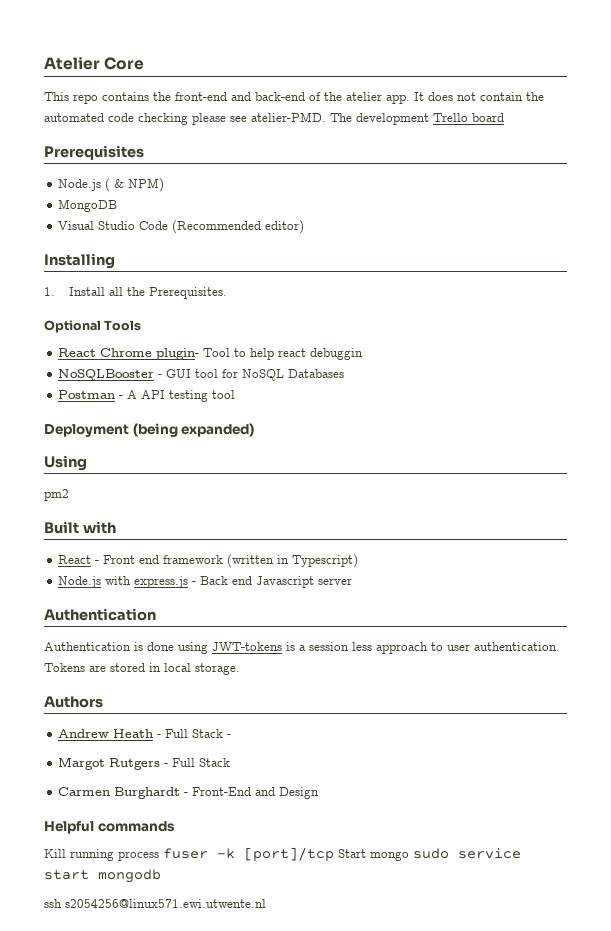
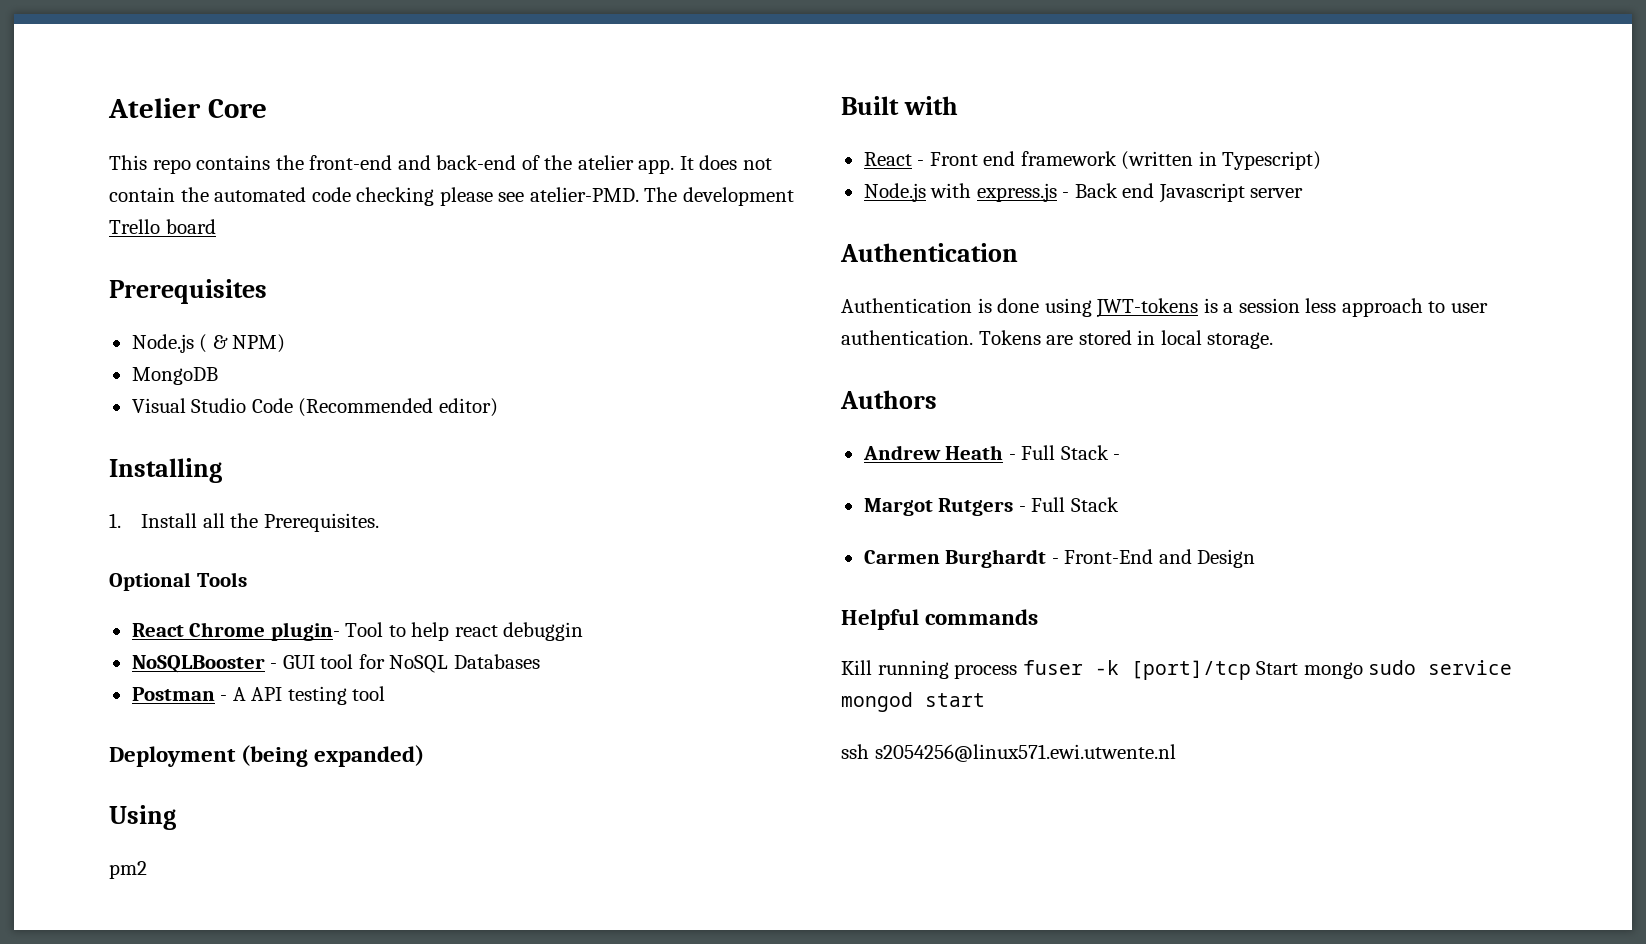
(521, 853) none -> [841,692,913,712] mongod
[98,869,161,883] mongodb -> (985, 700) none

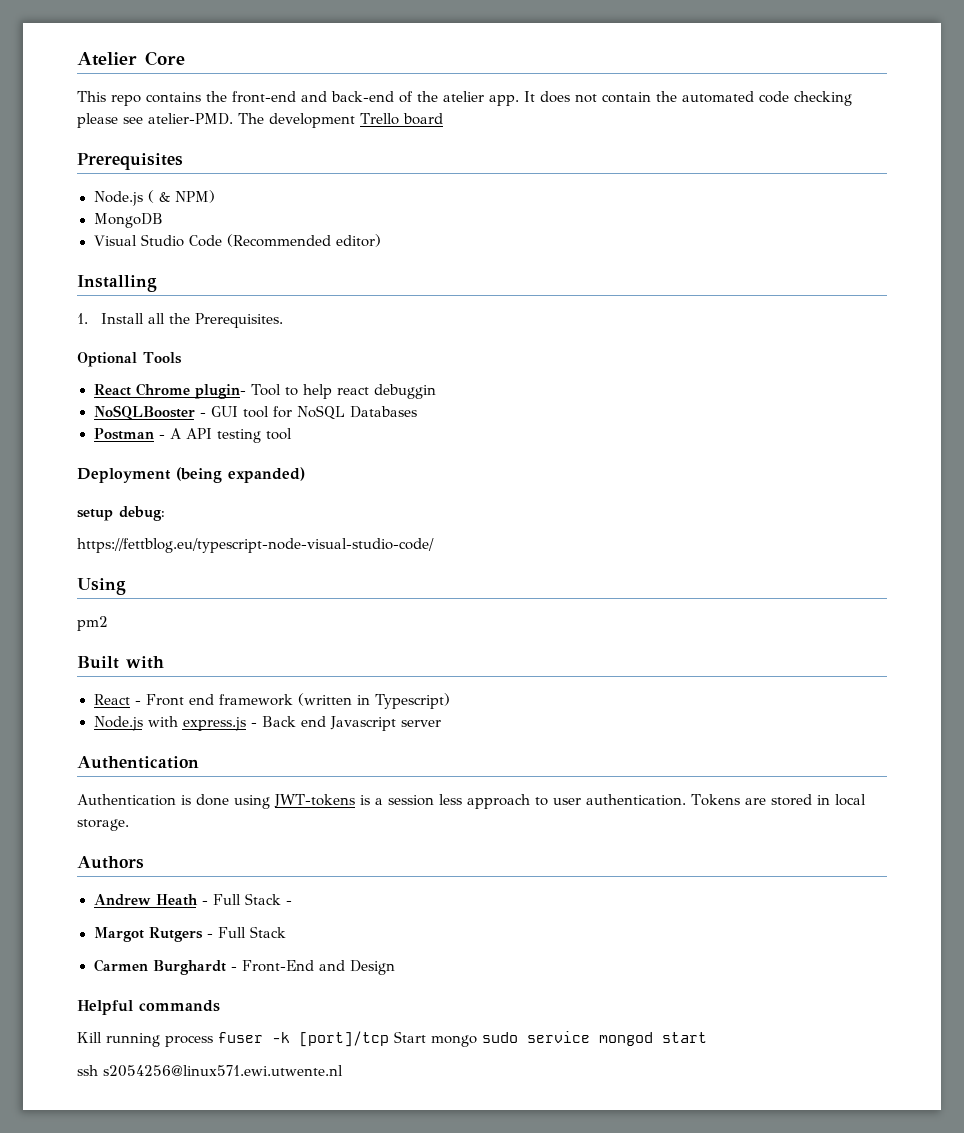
(425, 756) none -> [77,506,165,521] [77,538,434,553] // setup debug: // https://fettblog.eu/typescript-node-visual-studio-code/

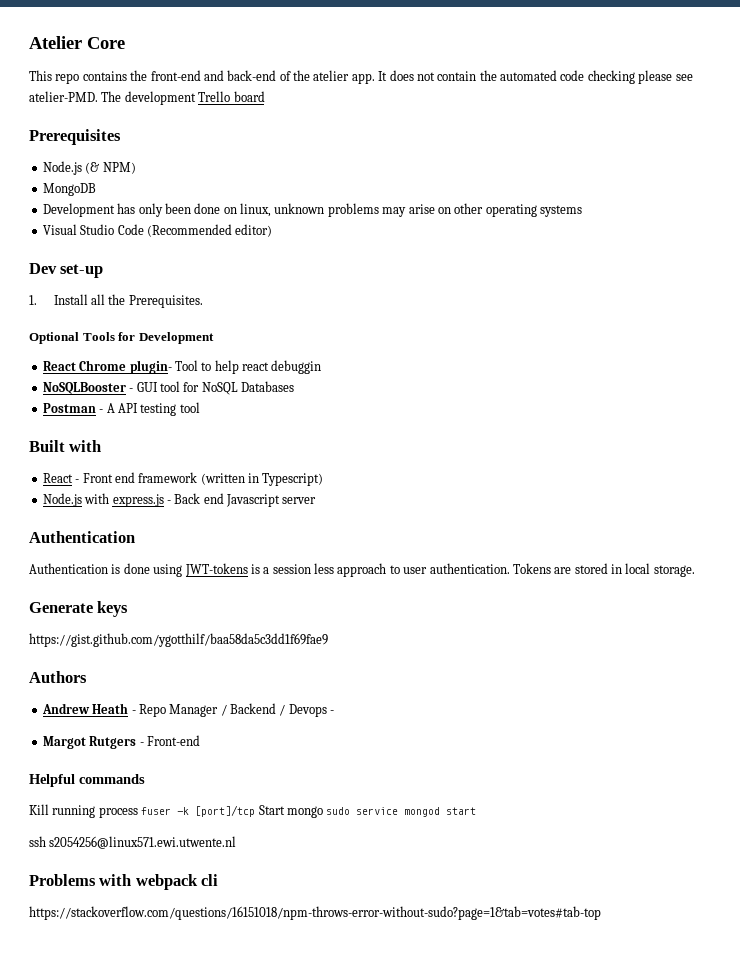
[147,190,170,203] ( & -> [85,162,100,174] (&
(163, 220) none -> [42,203,582,217] // Development has only been done on linux, unknown problems may arise on other operating systems
[77,275,157,292] Installing -> [29,263,104,278] Dev set-up
(182, 358) none -> [118,332,214,344] for Development
[77,467,305,483] [77,506,165,521] [77,538,434,553] [77,578,126,595] [77,616,108,631] // Deployment (being expanded) // setup debug: // https://fettblog.eu/typescript-node-visual-studio-code/ // Using // pm2 -> (200, 407) none
(129, 825) none -> [29,601,129,617] [29,633,328,647] // Generate keys // https://gist.github.com/ygotthilf/baa58da5c3dd1f69fae9
[212,893,292,905] [93,926,286,942] [93,959,395,975] Full Stack - // Margot Rutgers - Full Stack // Carmen Burghardt - Front-End and Design -> [138,703,335,717] [42,735,200,749] Repo Manager / Backend / Devops - // Margot Rutgers - Front-end
(343, 1071) none -> [29,874,219,890] [29,906,601,920] // Problems with webpack cli // https://stackoverflow.com/questions/16151018/npm-throws-error-without-sudo?page=1&tab=votes#tab-top

